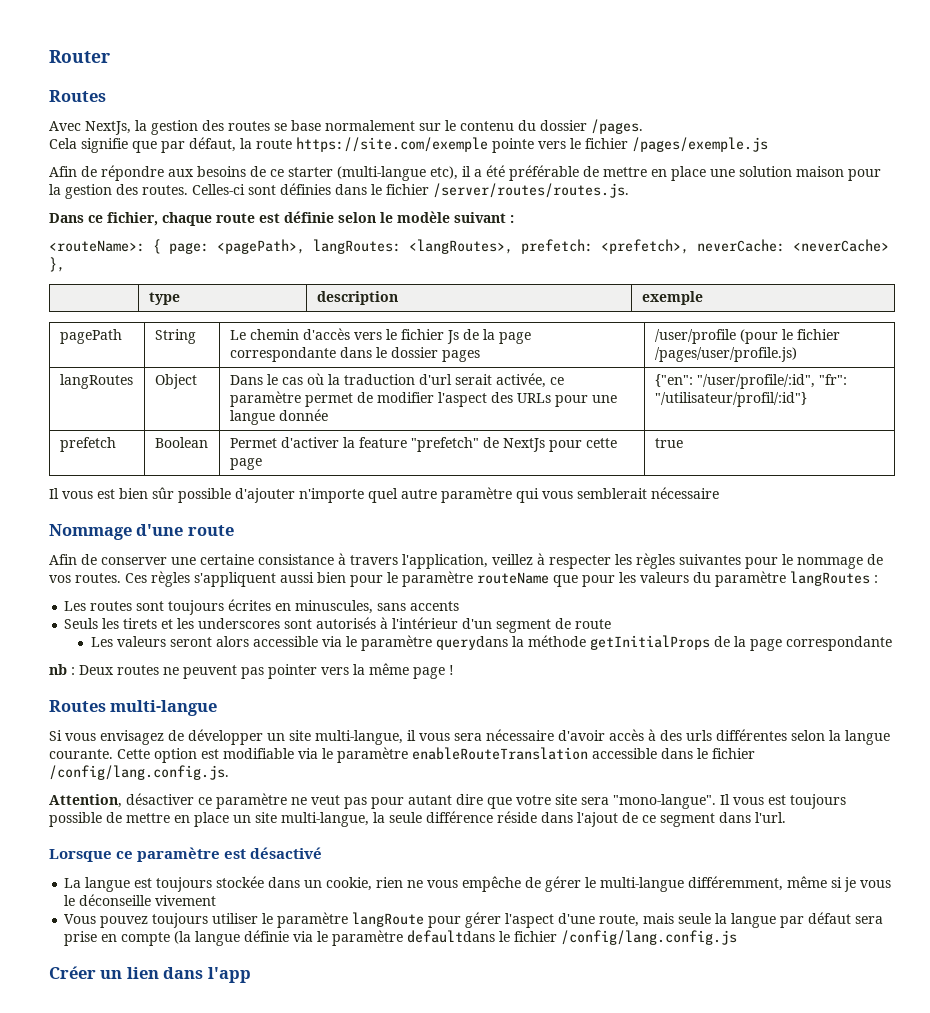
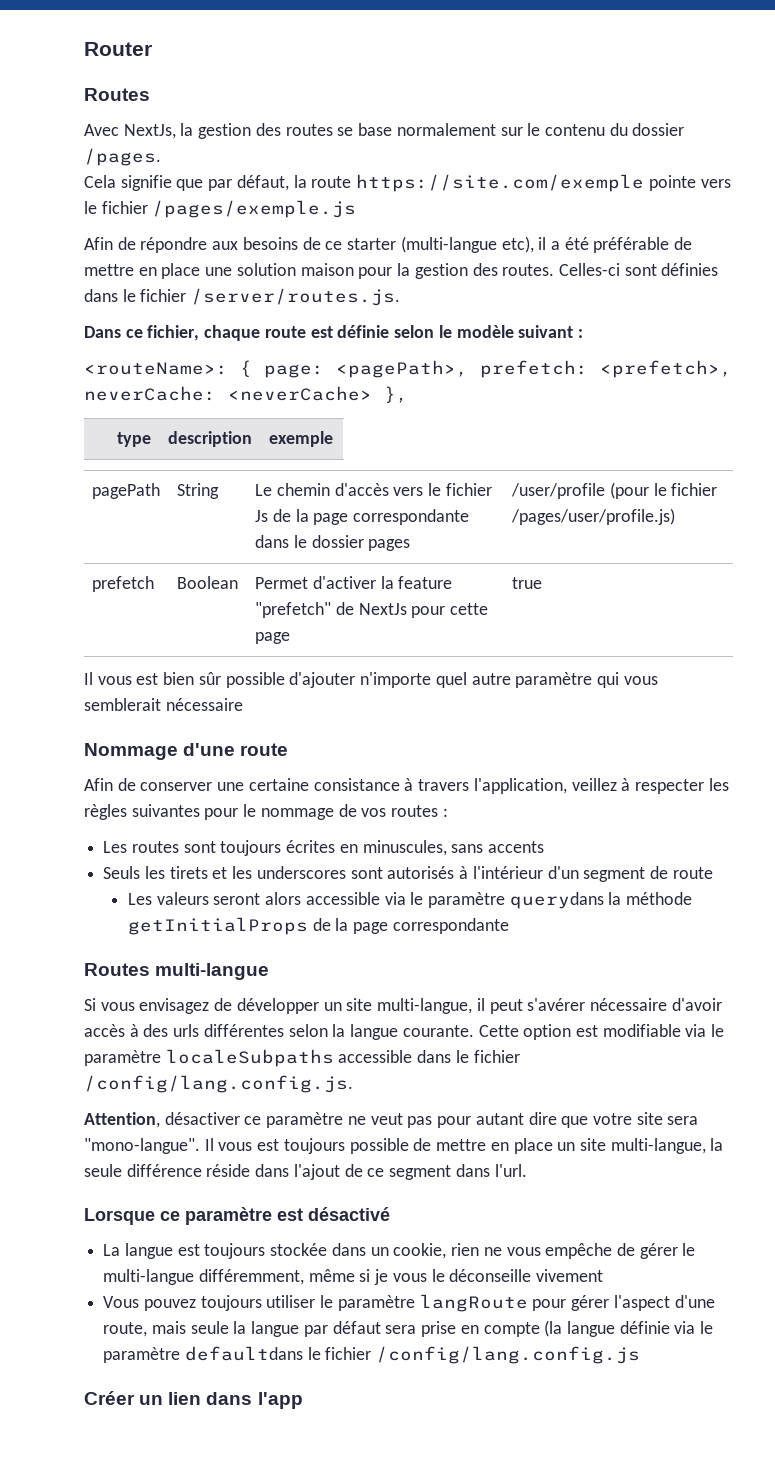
[433,183,629,198] /server/routes/routes.js. -> [191,288,401,306] /server/routes.js.
[313,239,513,254] langRoutes: <langRoutes>, -> (468, 369) none
[59,374,133,389] [154,374,197,389] [229,373,564,388] [229,391,617,407] [229,409,328,425] [654,374,847,389] [654,392,807,407] // langRoutes | Object | Dans le cas où la traduction d'url serait activée, ce paramètre permet de modifier l'aspect des URLs pour une langue donnée | {"en": "/user/profile/:id", "fr": "/utilisateur/profil/:id"} -> (676, 516) none
[75,571,870,587] routes. Ces règles s'appliquent aussi bien pour le paramètre routeName que pour les valeurs du paramètre langRoutes -> [391,805,439,817] routes
[49,663,454,679] // nb : Deux routes ne peuvent pas pointer vers la même page ! -> (509, 926) none
[419,733,482,741] vous sera -> [489,998,586,1014] peut s'avérer
[412,747,588,760] enableRouteTranslation -> [165,1049,334,1067] localeSubpaths

